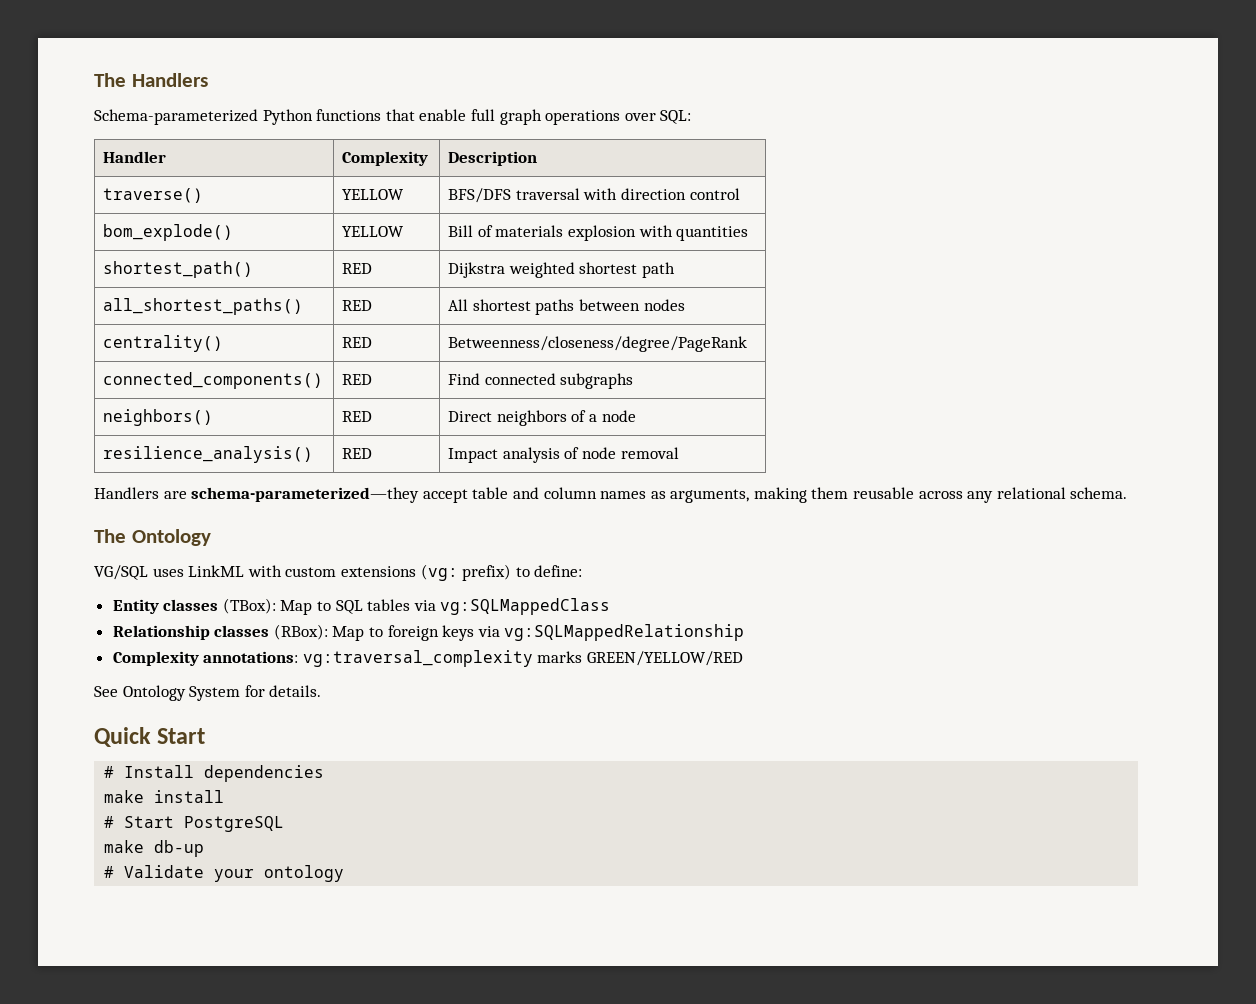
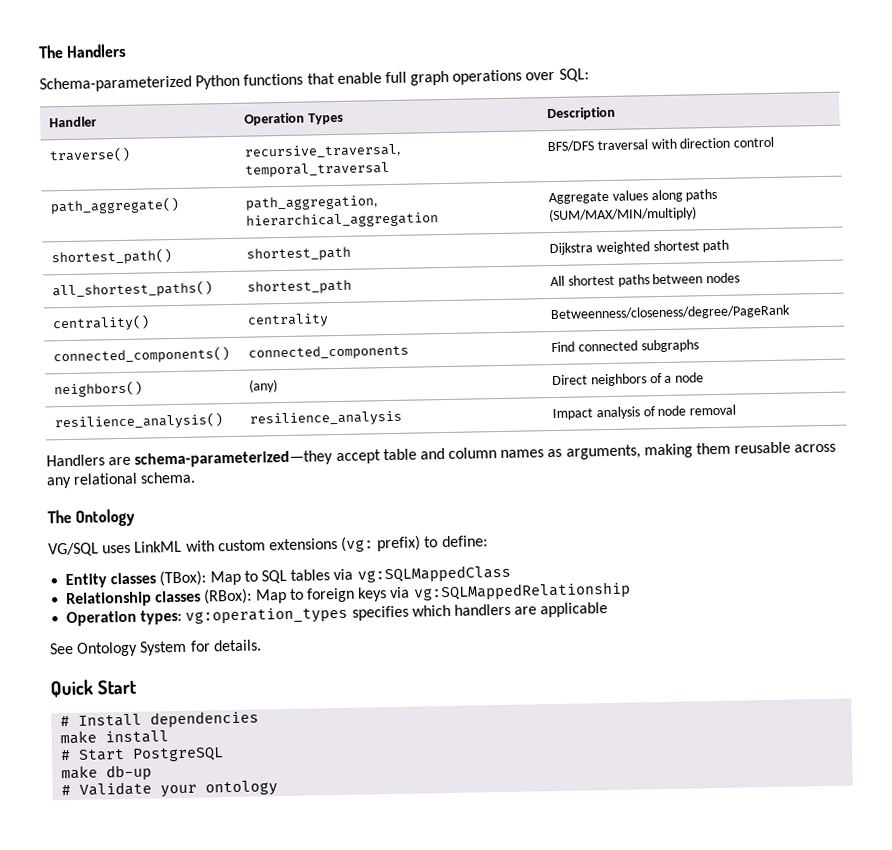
[342,151,429,166] Complexity -> [244,112,344,126] Operation Types
[342,189,405,200] YELLOW -> [244,143,403,159] [245,161,391,178] recursive_traversal, temporal_traversal
[103,224,234,241] [342,226,405,237] [448,225,749,241] bom_explode() | YELLOW | Bill of materials explosion with quantities -> [50,196,181,215] [245,195,379,211] [246,212,440,229] [548,188,718,205] [549,206,698,223] path_aggregate() | path_aggregation, hierarchical_aggregation | Aggregate values along paths (SUM/MAX/MIN/multiply)
[342,263,373,274] RED -> [246,246,352,262] shortest_path
[342,300,373,311] RED -> [247,279,353,295] shortest_path
[342,337,373,348] RED -> [247,313,330,328] centrality
[342,374,373,385] RED -> [248,344,410,361] connected_components
[342,411,373,422] RED -> [249,379,279,393] (any)
[342,448,373,459] RED -> [249,410,403,427] resilience_analysis
[112,650,744,667] Complexity annotations: vg:traversal_complexity marks GREEN/YELLOW/RED -> [66,602,609,627] Operation types: vg:operation_types specifies which handlers are applicable

